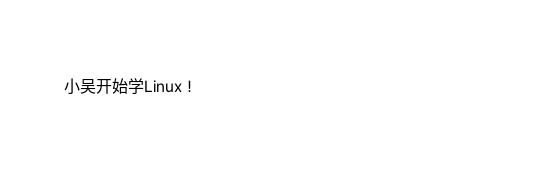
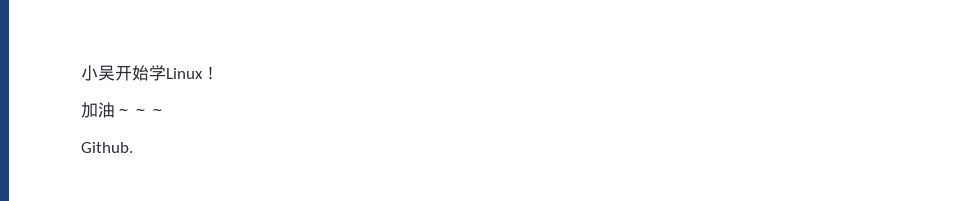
(197, 86) none -> [81,102,166,118] [81,142,133,153] // 加油～～～ // Github.

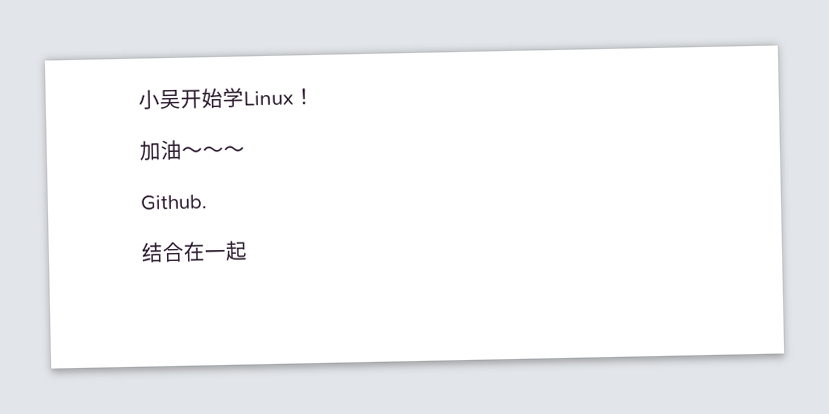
(133, 147) none -> [141,240,248,263] // 结合在一起

